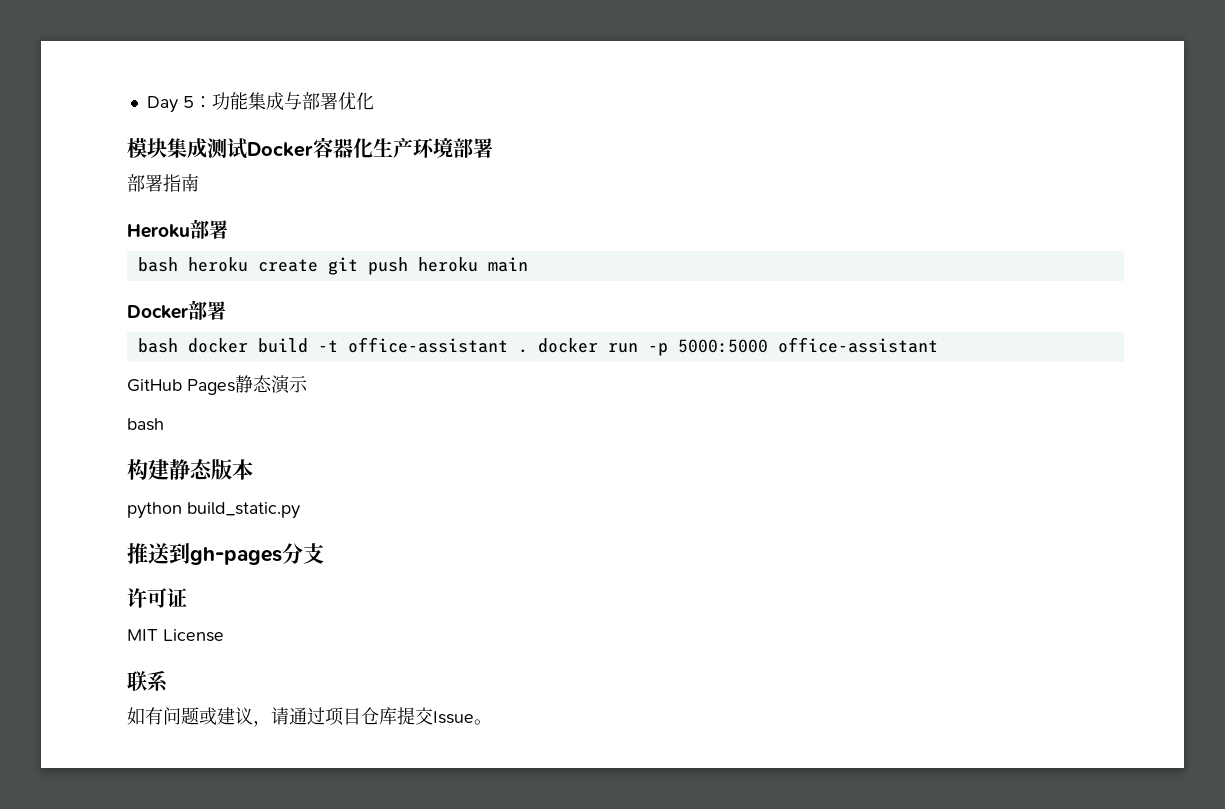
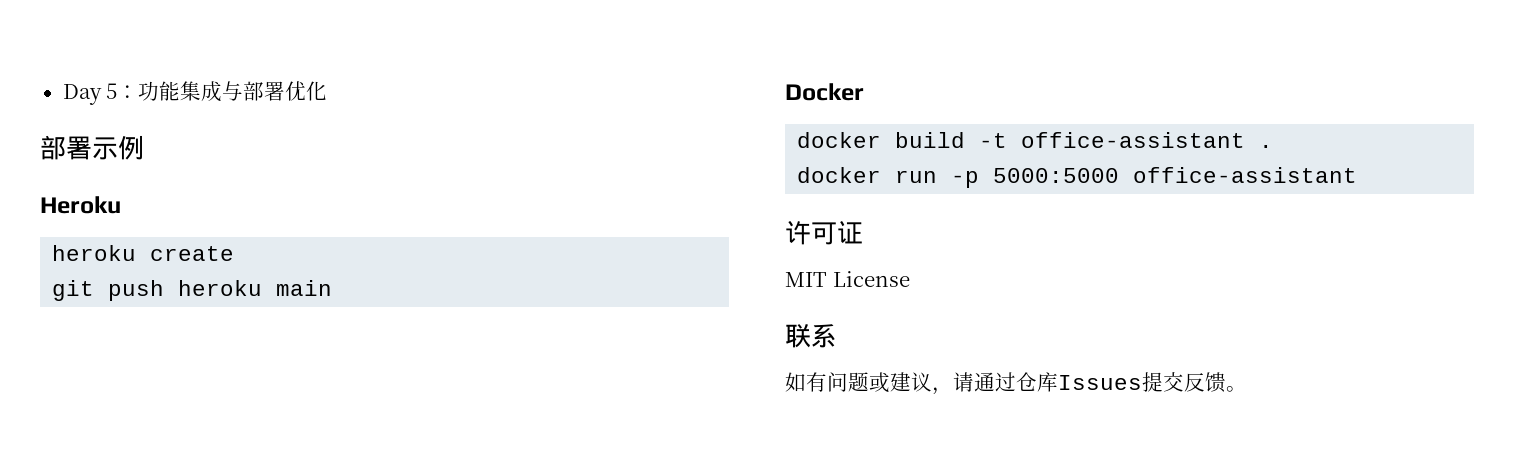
[127,137,493,159] [127,173,199,192] 模块集成测试Docker容器化生产环境部署 // 部署指南 -> [40,135,144,160] 部署示例
[190,219,228,239] [137,257,178,272] 部署 // bash -> (121, 205) //
(318, 265) none -> (235, 253) //
[188,300,226,320] [137,338,178,353] 部署 // bash -> (864, 92) //
(528, 351) none -> (1274, 146) //
[127,375,308,395] [127,418,164,431] [127,459,253,480] [127,502,300,519] [127,543,324,565] // GitHub Pages静态演示 // bash // 构建静态版本 // python build_static.py // 推送到gh-pages分支 -> (1358, 175) none
[325,707,474,726] 项目仓库提交Issue -> [1016,372,1226,393] 仓库Issues提交反馈

